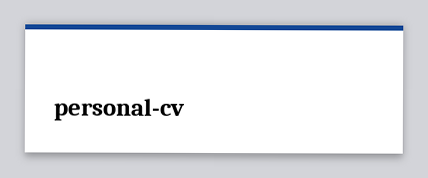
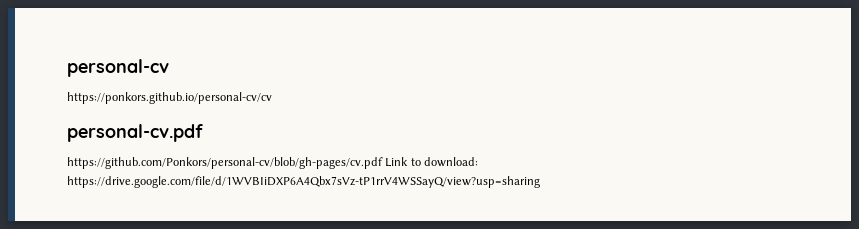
(185, 109) none -> [67,92,272,104] [67,124,203,142] [67,157,479,169] [67,176,540,188] // https://ponkors.github.io/personal-cv/cv // personal-cv.pdf // https://github.com/Ponkors/personal-cv/blob/gh-pages/cv.pdf Link to download: https://drive.google.com/file/d/1WVBIiDXP6A4Qbx7sVz-tP1rrV4WSSayQ/view?usp=sharing

